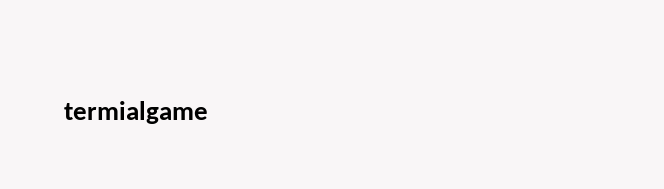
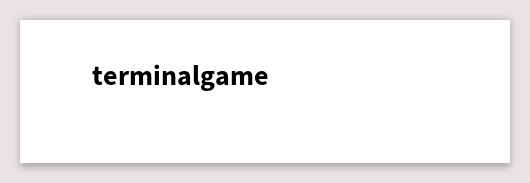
[64,101,208,124] termialgame -> [92,64,269,91] terminalgame

